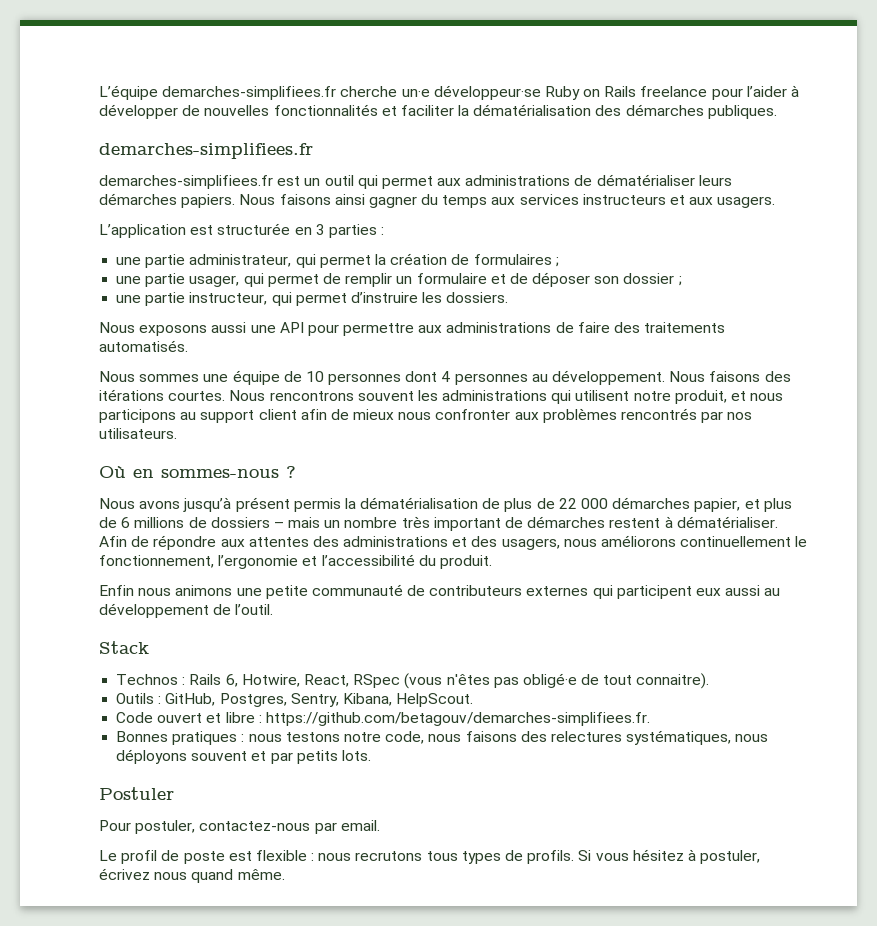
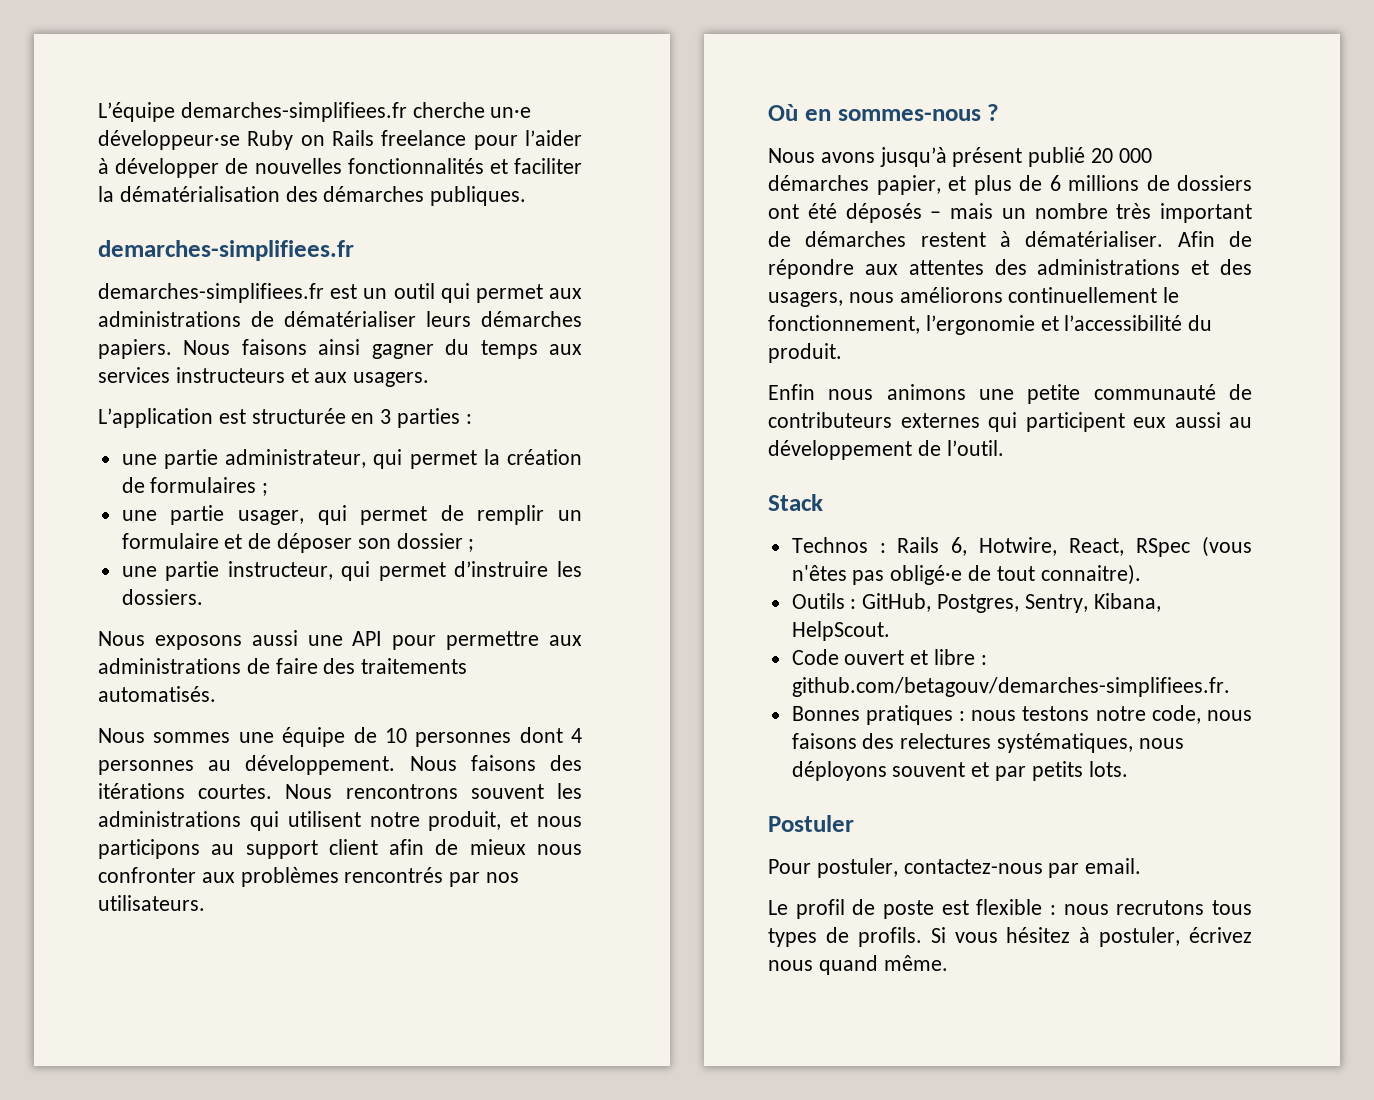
[293,497,577,512] permis la dématérialisation de plus de 22 -> [1028,147,1114,167] publié 20
(270, 522) none -> [768,203,922,223] ont été déposés
[265,712,650,726] https://github.com/betagouv/demarches-simplifiees.fr. -> [791,677,1230,697] github.com/betagouv/demarches-simplifiees.fr.

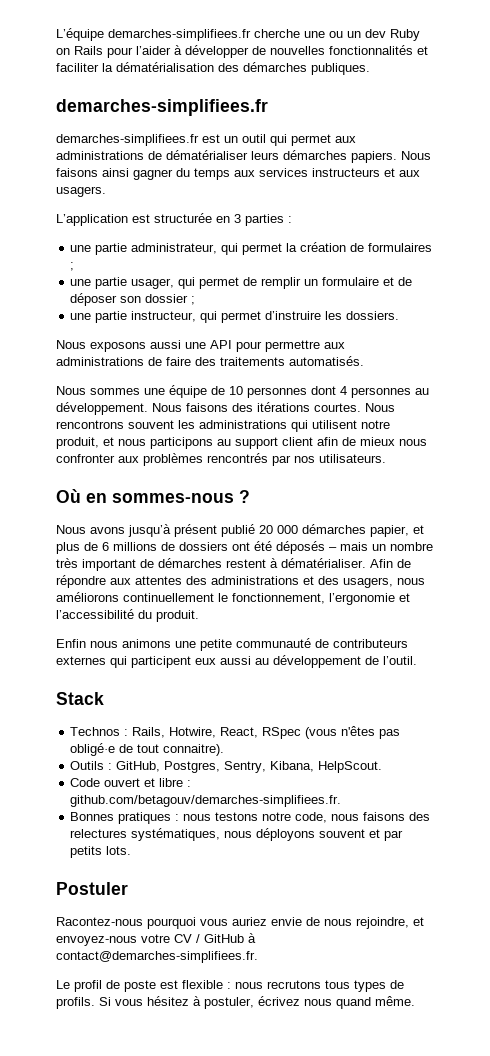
[490,107,532,118] [98,130,240,150] un·e développeur·se -> [304,29,386,38] une ou un dev
[381,130,467,146] freelance -> (103, 50) none
[897,537,968,556] Rails 6, -> [132,727,166,738] Rails,
[768,858,1142,878] Pour postuler, contactez-nous par email. -> [56,917,424,929] [56,933,256,946] [56,951,258,963] Racontez-nous pourquoi vous auriez envie de nous rejoindre, et envoyez-nous votre CV / GitHub à contact@demarches-simplifiees.fr.

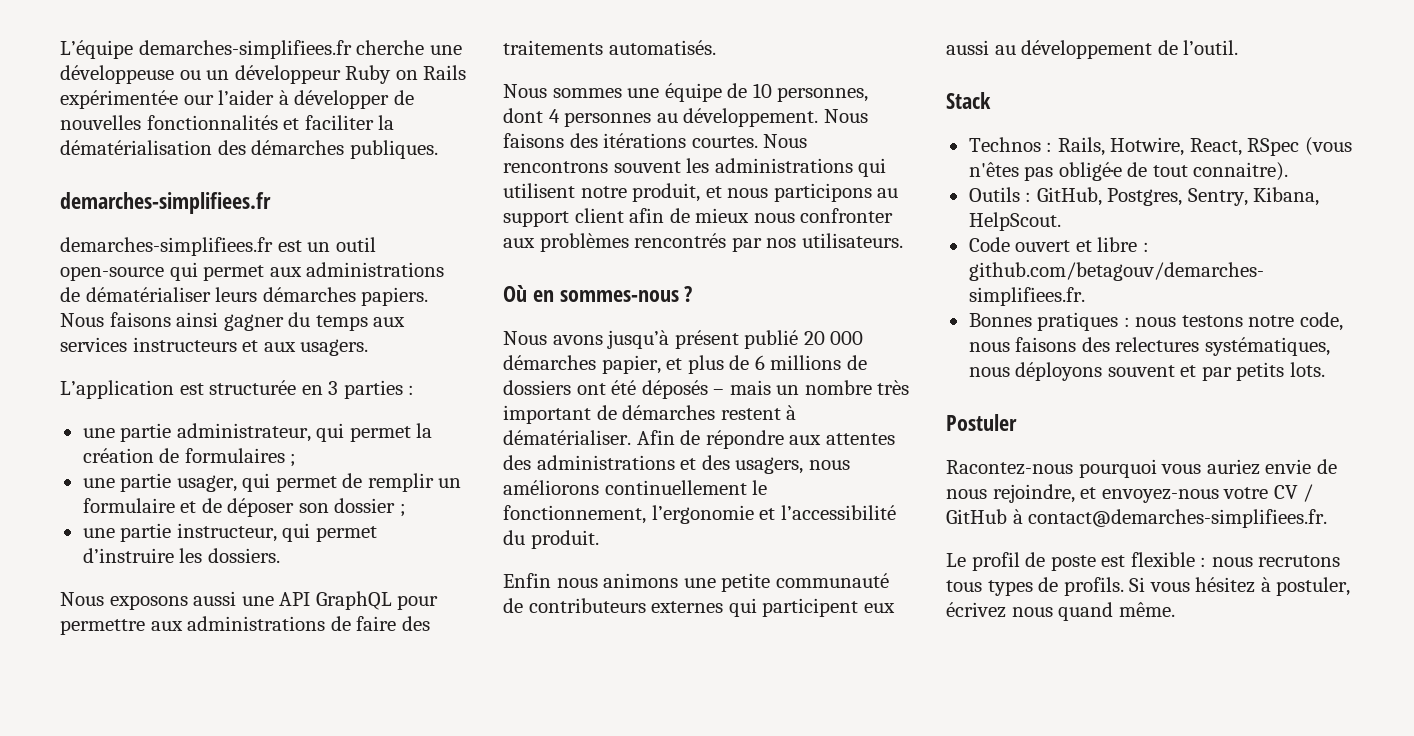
(325, 34) none -> [60,65,174,84] développeuse
[365,29,386,38] dev -> [234,65,341,84] développeur
[107,47,133,58] pour -> [60,90,214,109] expérimenté·e our
(266, 138) none -> [60,266,164,281] open-source
(232, 344) none -> [315,591,392,610] GraphQL
[247,387,307,398] personnes -> [777,87,869,102] personnes,

